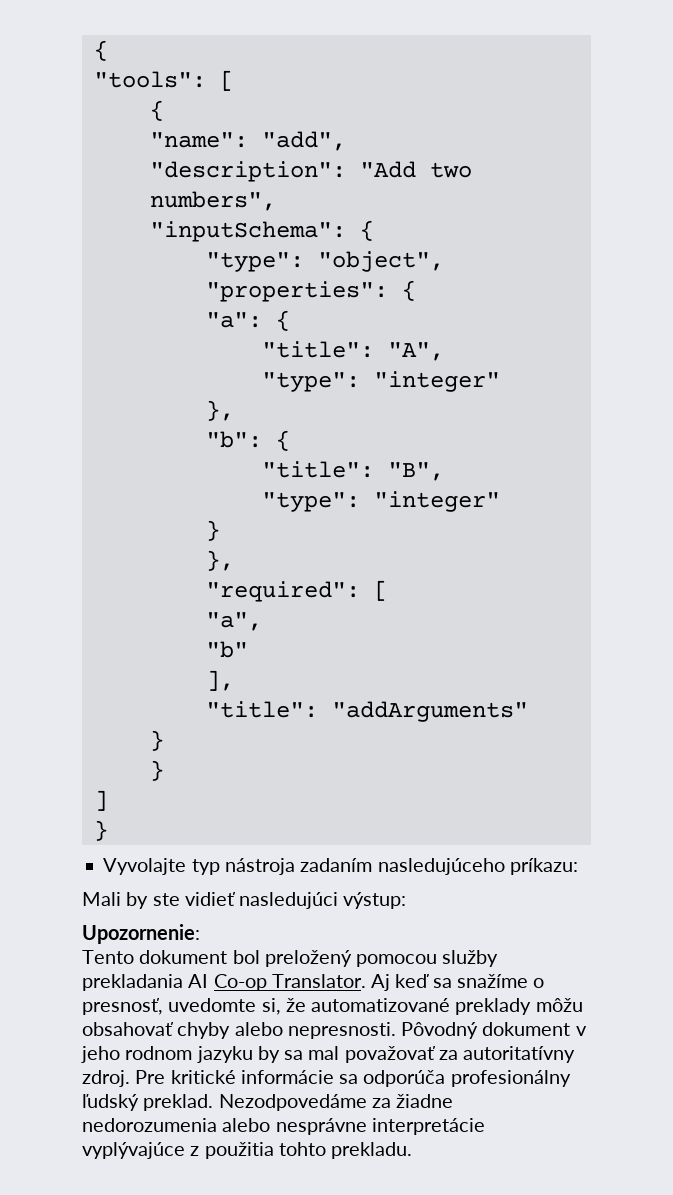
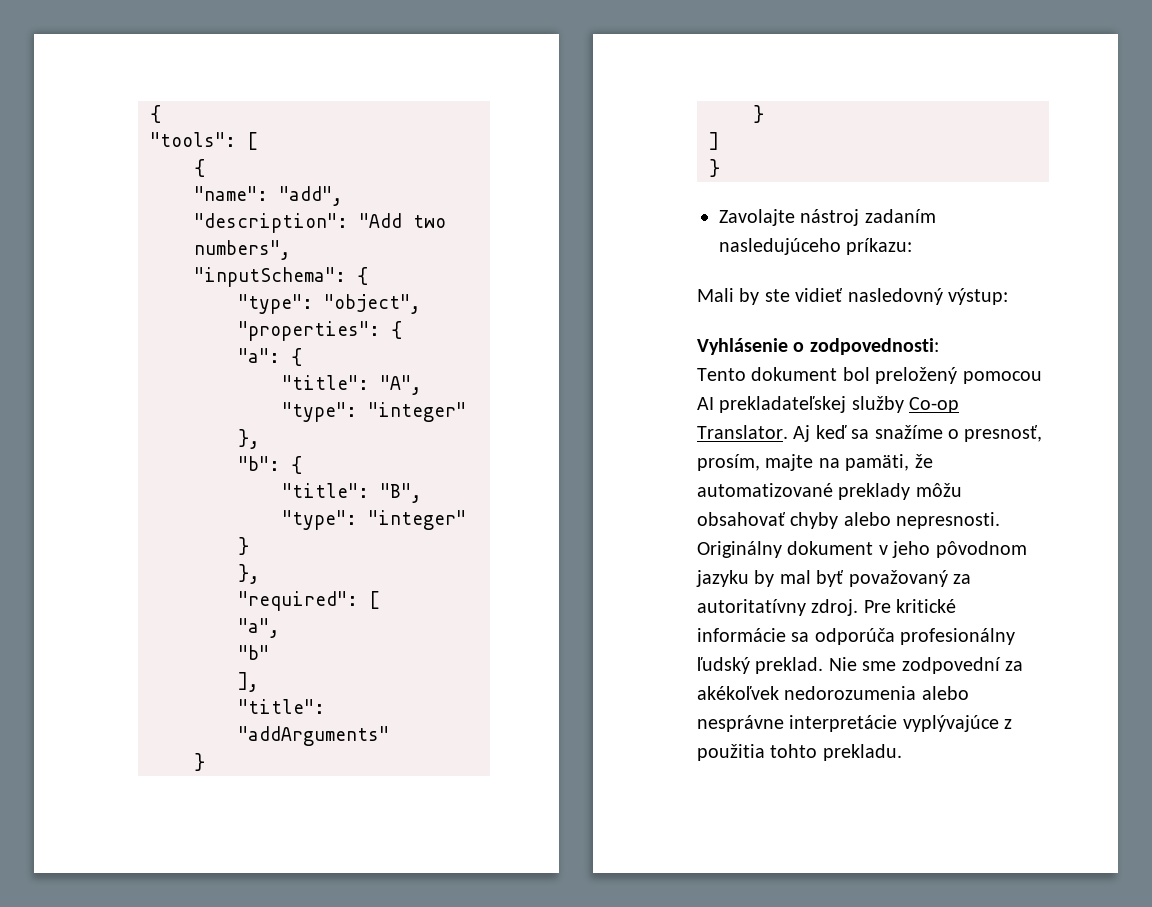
[103,858,295,875] Vyvolajte typ nástroja -> [719,209,860,226] Zavolajte nástroj
[239,892,339,909] nasledujúci -> [847,288,943,305] nasledovný
[82,924,200,944] Upozornenie: -> [697,338,939,355] Vyhlásenie o zodpovednosti:
[442,950,499,967] [82,974,209,991] služby prekladania AI -> [697,396,904,413] AI prekladateľskej služby
[168,998,281,1015] uvedomte si, -> [697,454,910,471] prosím, majte na pamäti,
[401,1022,479,1039] Pôvodný -> [697,541,782,558] Originálny
[125,1046,193,1060] rodnom -> [935,541,1027,558] pôvodnom
[284,1046,436,1063] sa mal považovať -> [779,570,948,587] mal byť považovaný
[218,1094,454,1111] Nezodpovedáme za žiadne -> [828,657,1023,674] [697,686,779,700] Nie sme zodpovední za akékoľvek

